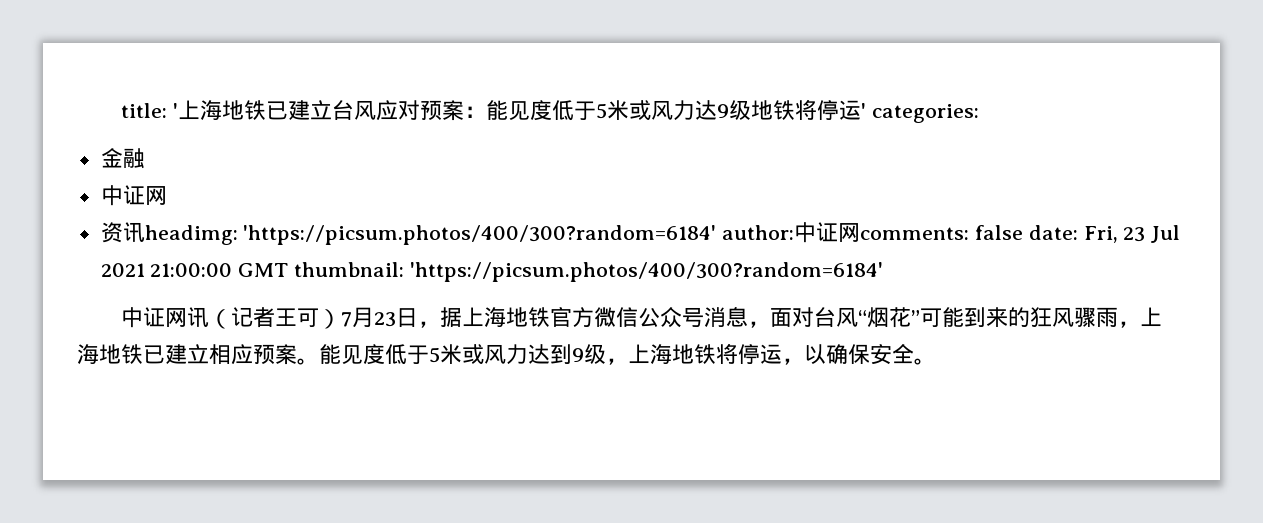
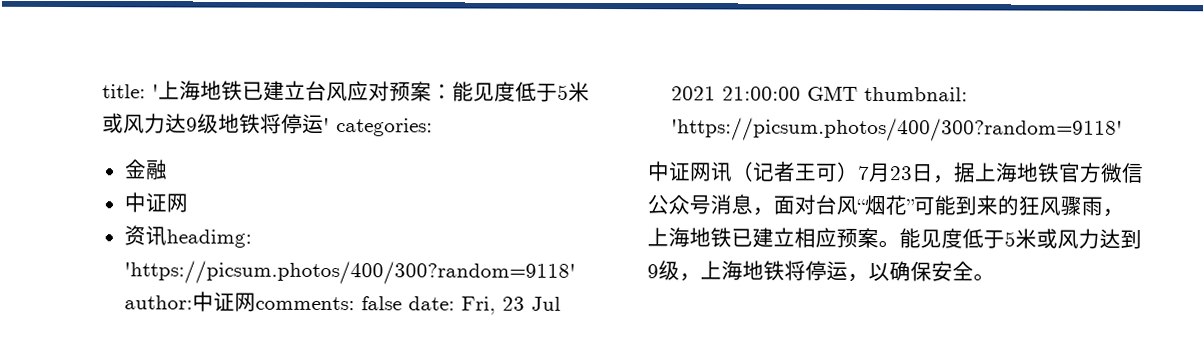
[243,225,717,245] 'https://picsum.photos/400/300?random=6184' -> [123,260,576,285] 'https://picsum.photos/400/300?random=9118'
[409,262,883,282] 'https://picsum.photos/400/300?random=6184' -> [670,117,1123,142] 'https://picsum.photos/400/300?random=9118'

